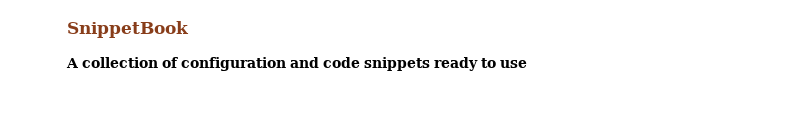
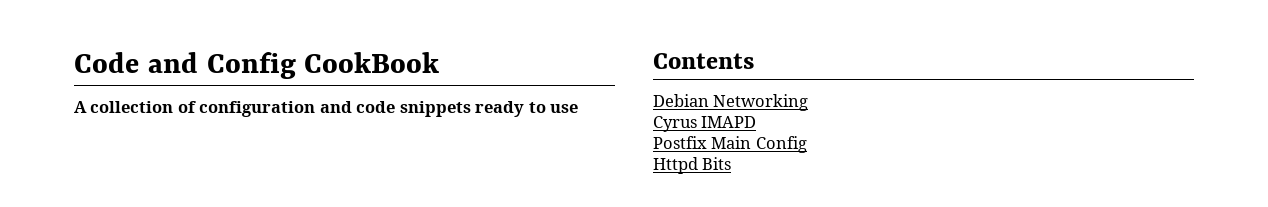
[67,21,189,38] SnippetBook -> [74,52,440,79] Code and Config CookBook
(527, 64) none -> [653,53,754,69] [653,94,809,111] [653,116,757,132] [653,136,807,153] [653,157,732,174] // Contents // Debian Networking // Cyrus IMAPD // Postfix Main Config // Httpd Bits

